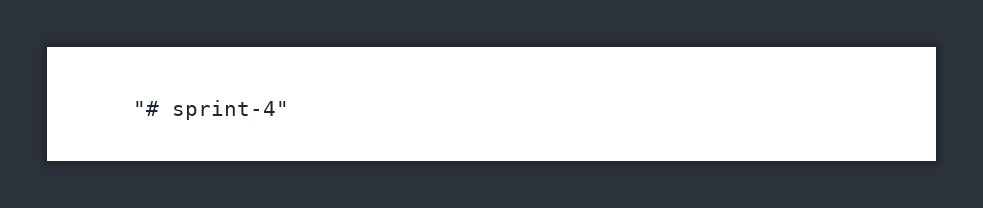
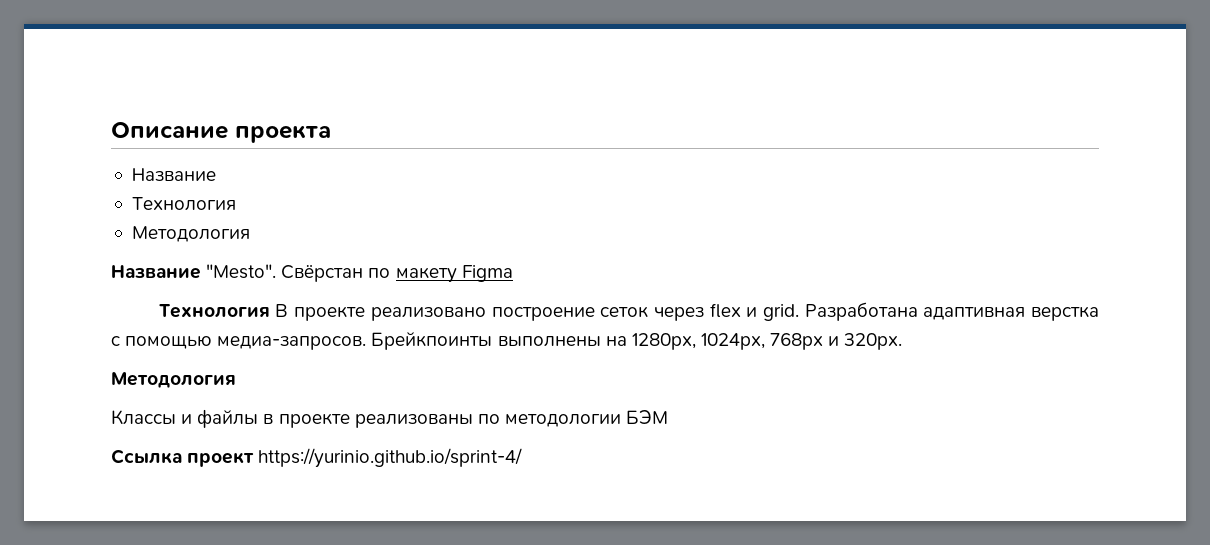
[133,100,289,120] "# sprint-4" -> [111,122,331,143] [131,168,216,181] [131,197,236,211] [131,226,250,242] [111,264,513,283] [158,302,1100,321] [111,332,903,350] [111,372,236,388] [111,409,669,428] [111,448,523,468] Описание проекта // Название // Технология // Методология // Название "Mesto". Свёрстан по макету Figma // Технология В проекте реализовано построение сеток через flex и grid. Разработана адаптивная верстка c помощью медиа-запросов. Брейкпоинты выполнены на 1280px, 1024px, 768px и 320px. // Методология // Классы и файлы в проекте реализованы по методологии БЭМ // Ссылка проект https://yurinio.github.io/sprint-4/

